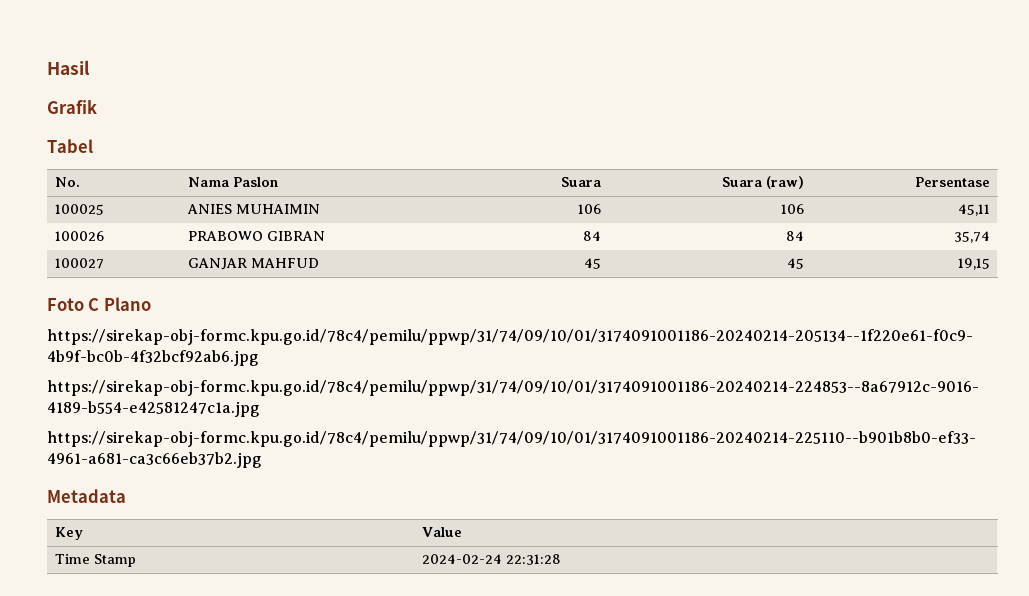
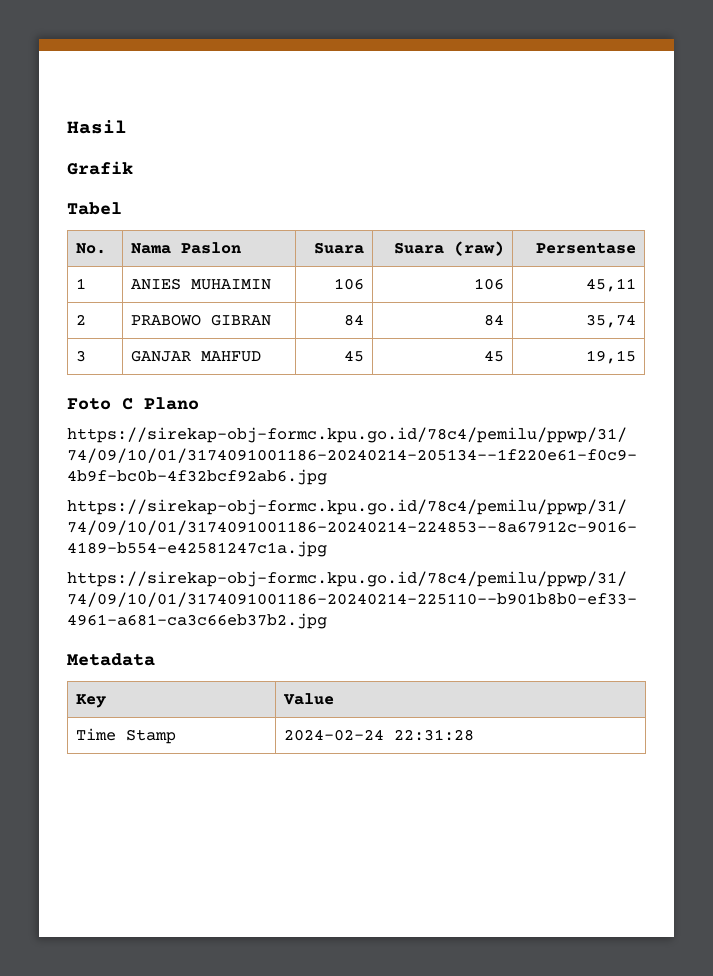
[55,204,105,215] 100025 -> [76,278,87,289] 1
[55,231,105,241] 100026 -> [76,314,87,325] 2
[55,258,105,269] 100027 -> [76,350,87,362] 3

